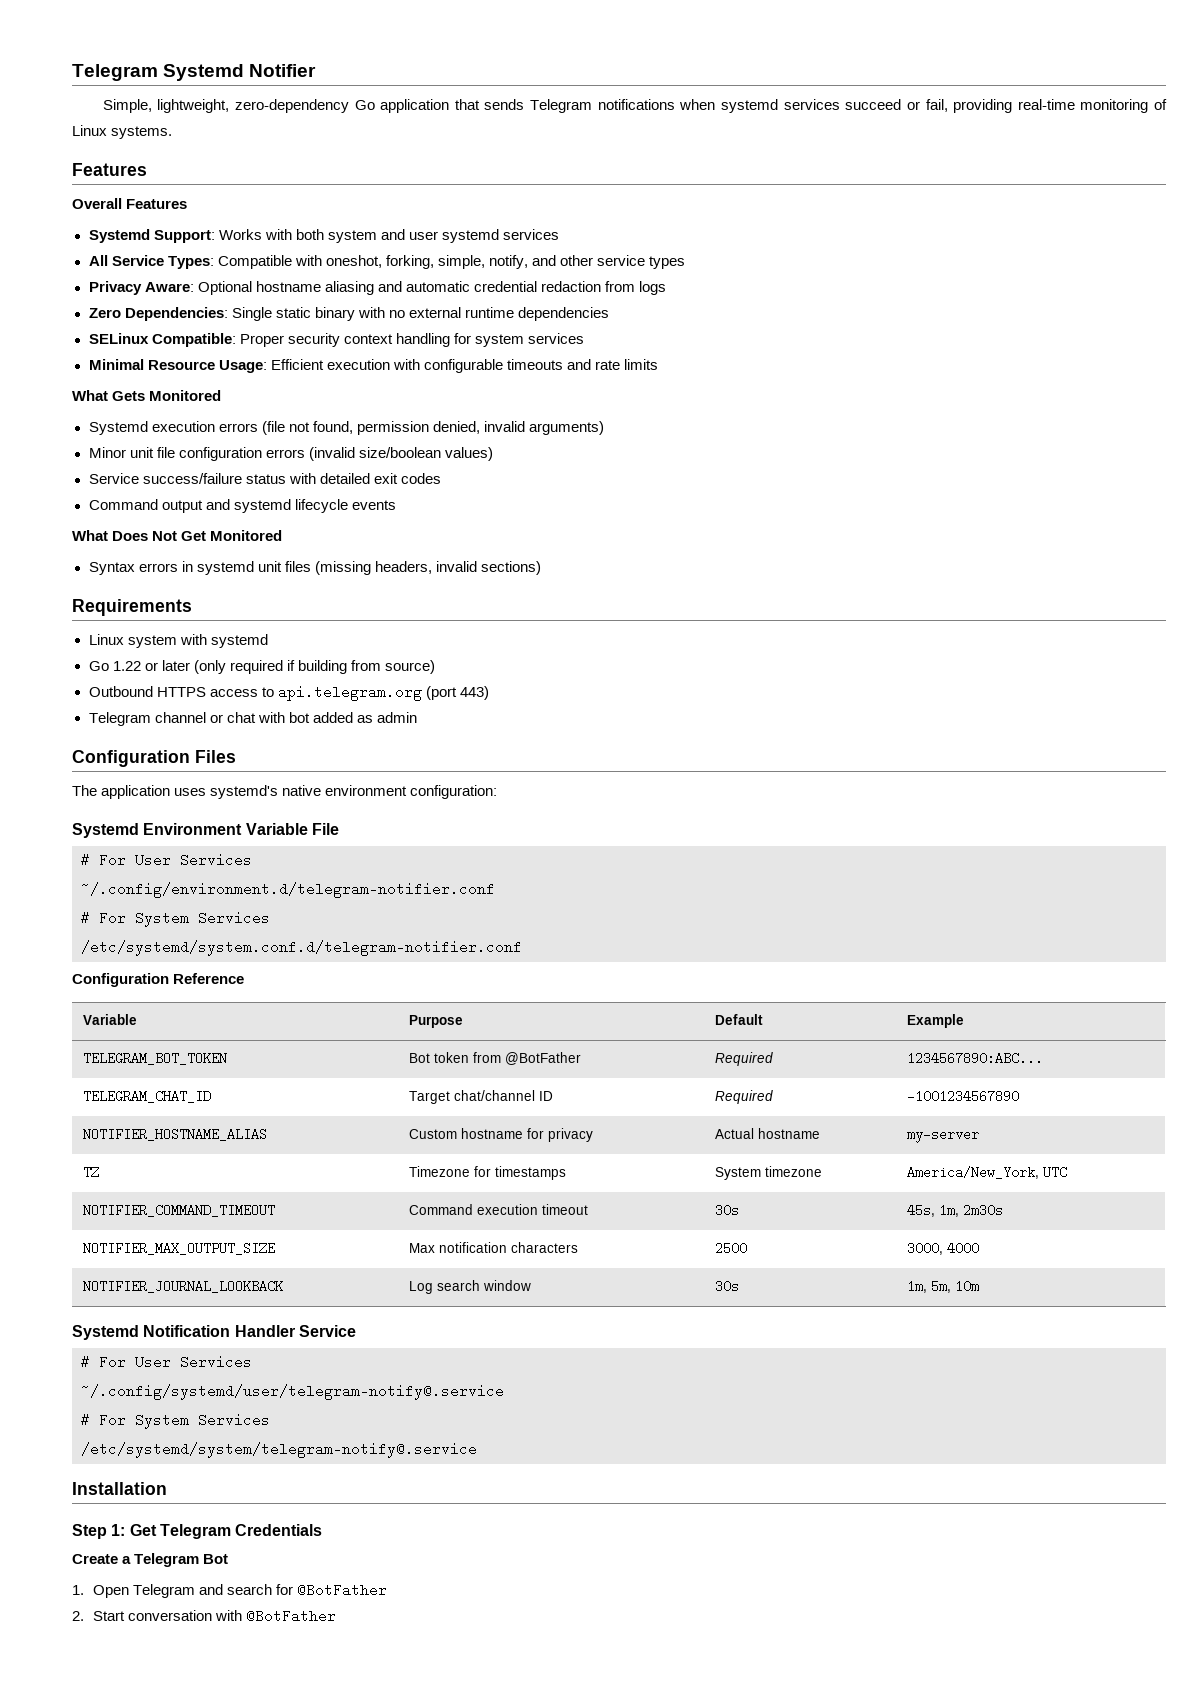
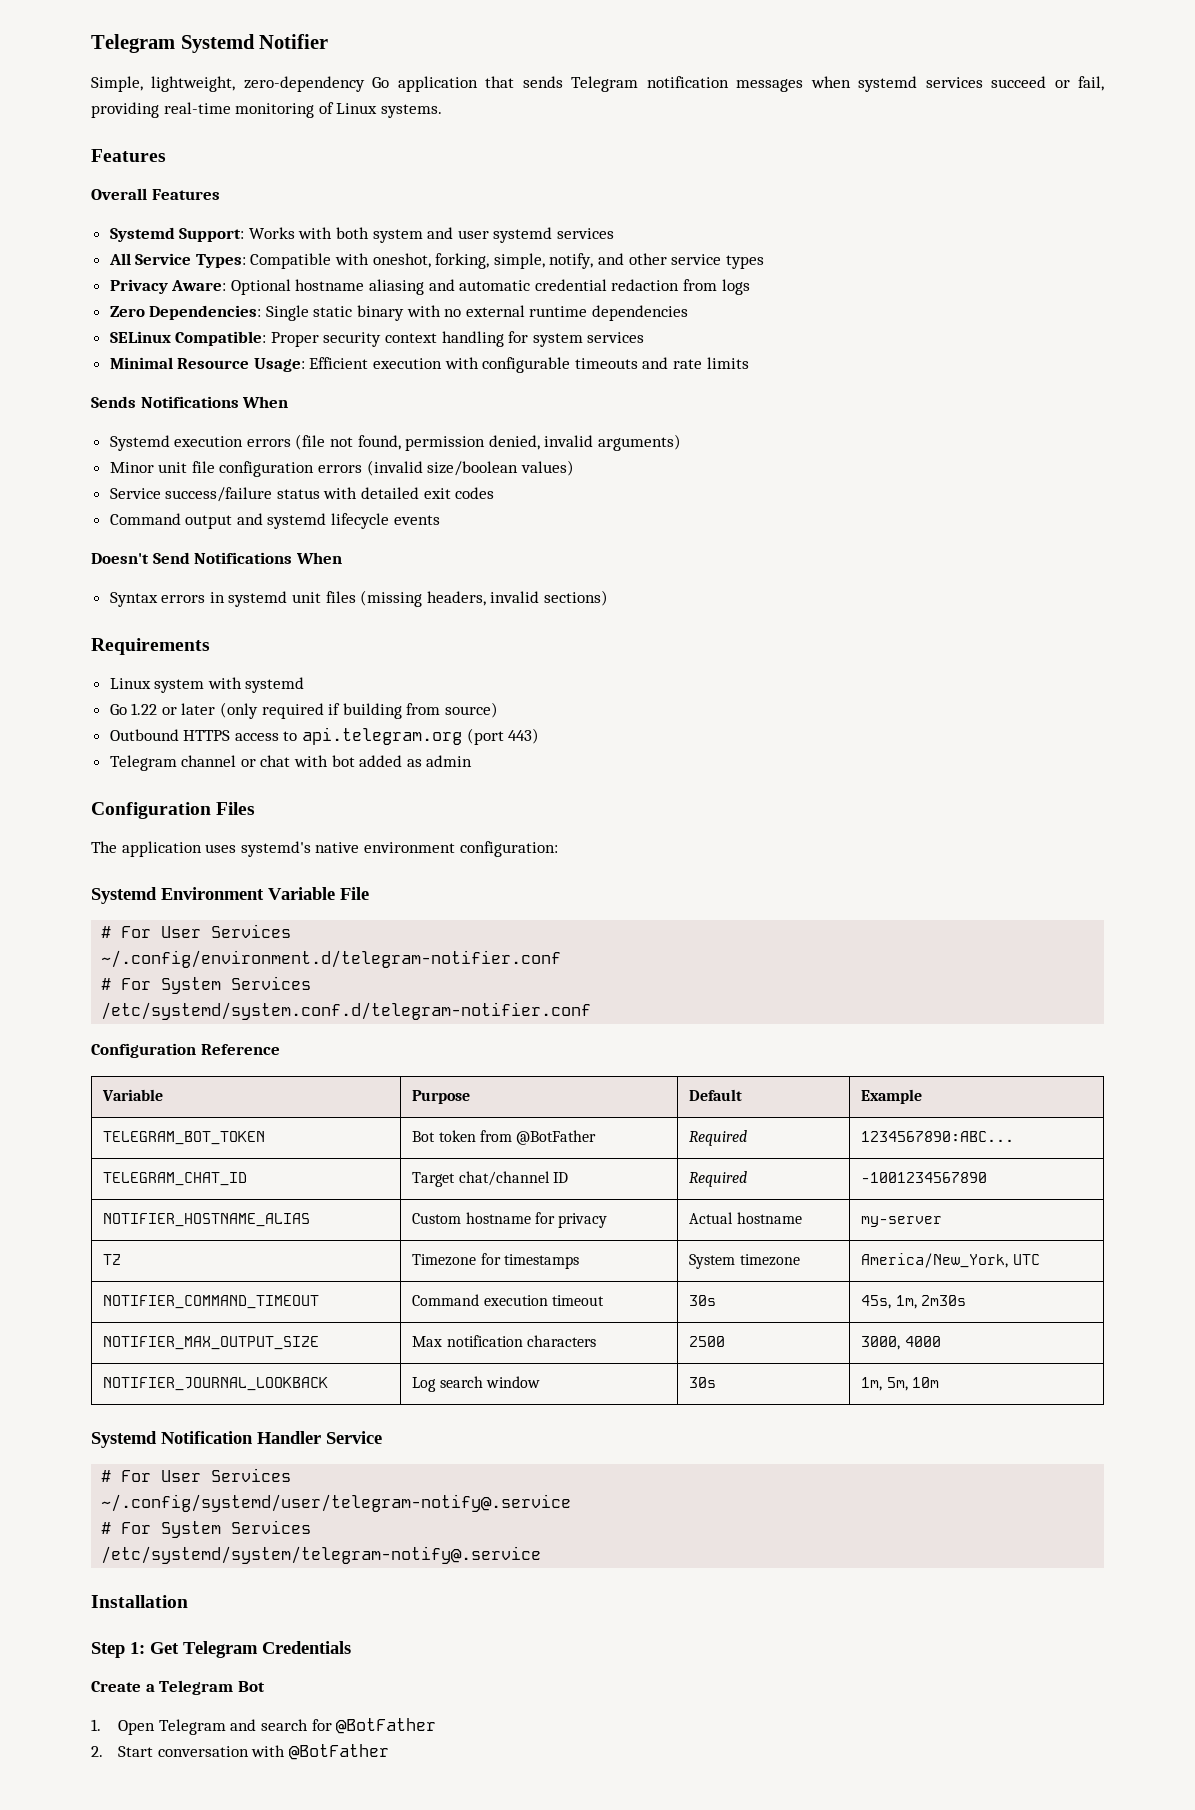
[597,99,675,110] notifications -> [646,76,804,92] notification messages
[72,390,222,401] What Gets Monitored -> [91,396,289,408] Sends Notifications When
[72,530,283,541] What Does Not Get Monitored -> [91,552,342,564] Doesn't Send Notifications When

